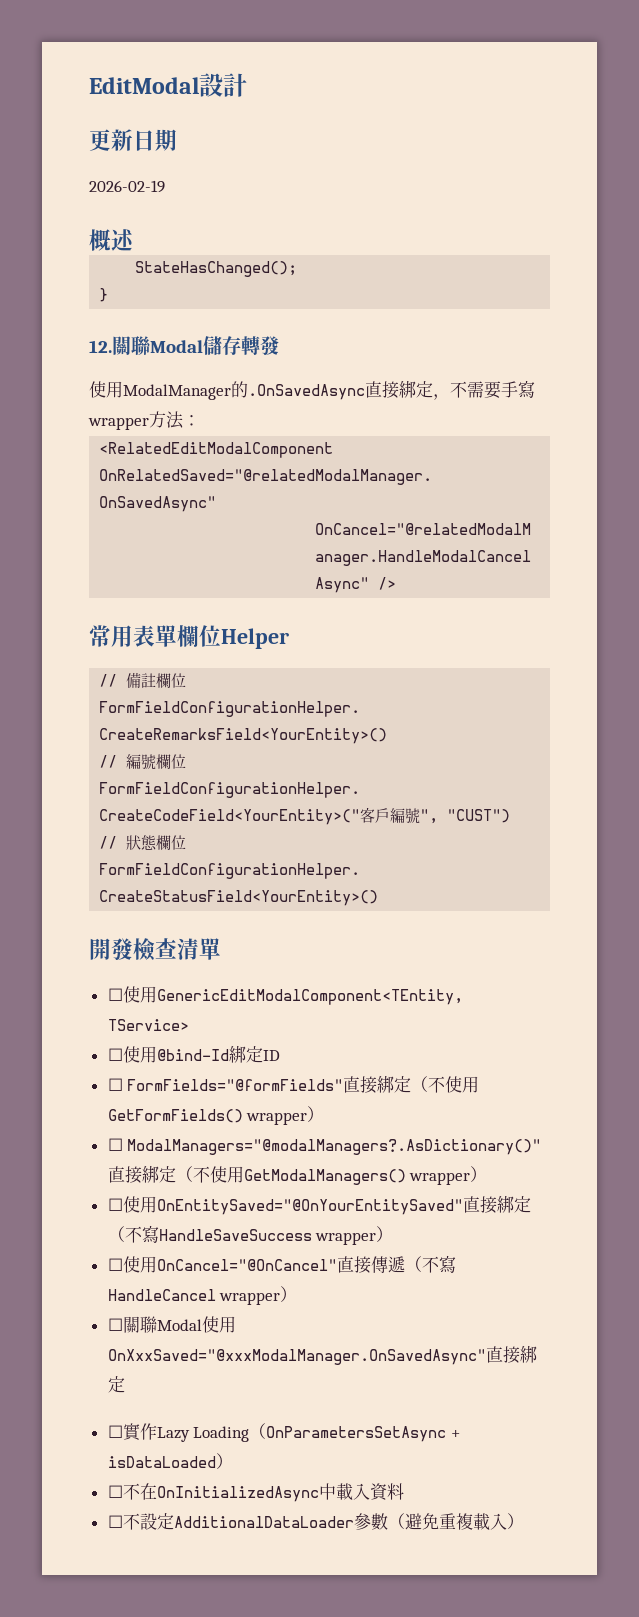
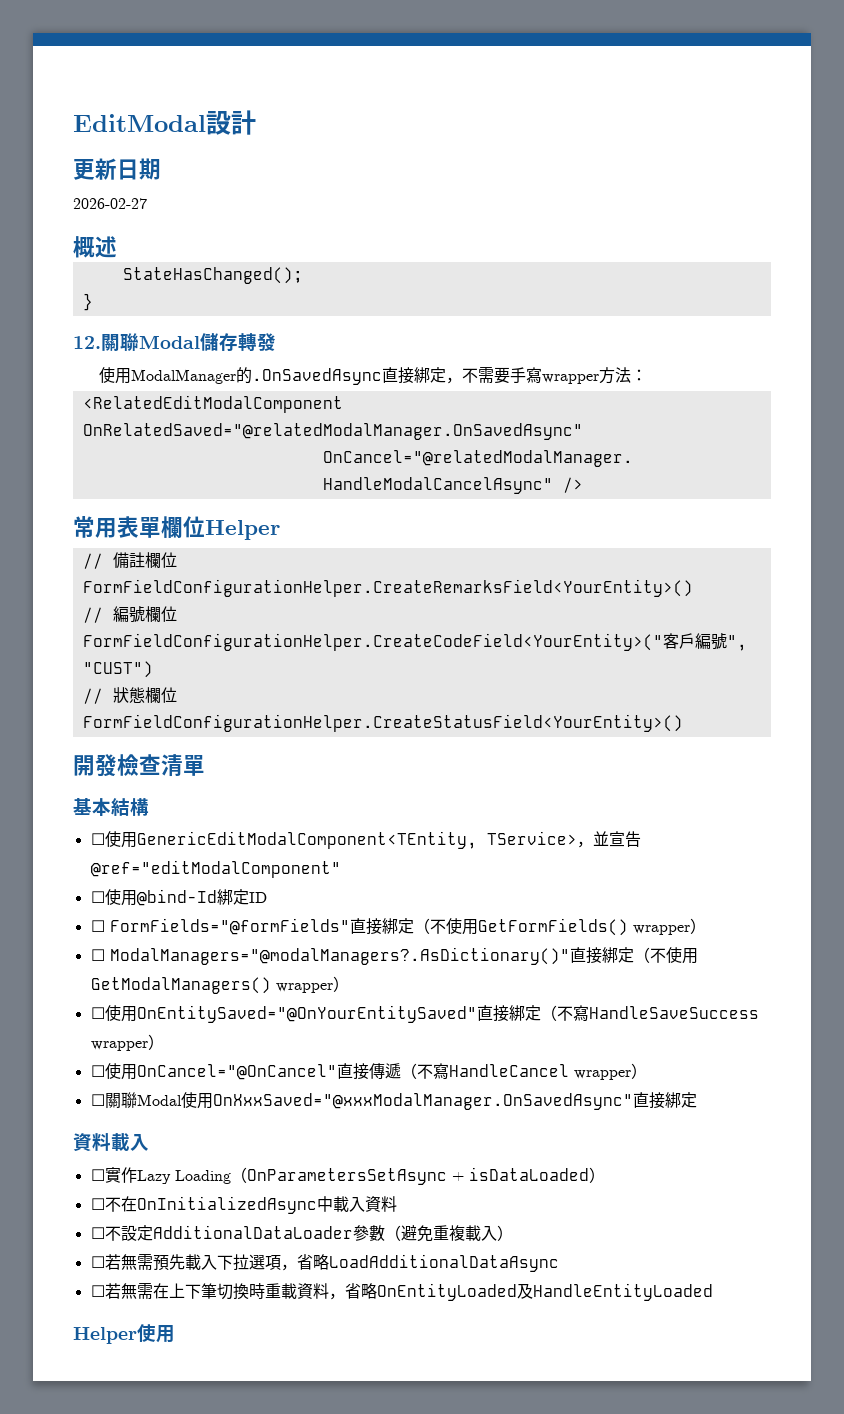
[89,180,165,193] 2026-02-19 -> [73,198,147,209] 2026-02-27
(221, 949) none -> [73,797,149,816] // 基本結構
(189, 1025) none -> [576,831,641,848] [90,860,341,878] ，並宣告@ref="editModalComponent"
(125, 1384) none -> [73,1133,149,1152] // 資料載入
(524, 1521) none -> [90,1254,559,1272] [90,1283,713,1301] [73,1324,175,1344] // ☐若無需預先載入下拉選項，省略LoadAdditionalDataAsync // ☐若無需在上下筆切換時重載資料，省略OnEntityLoaded及HandleEntityLoaded // Helper使用

